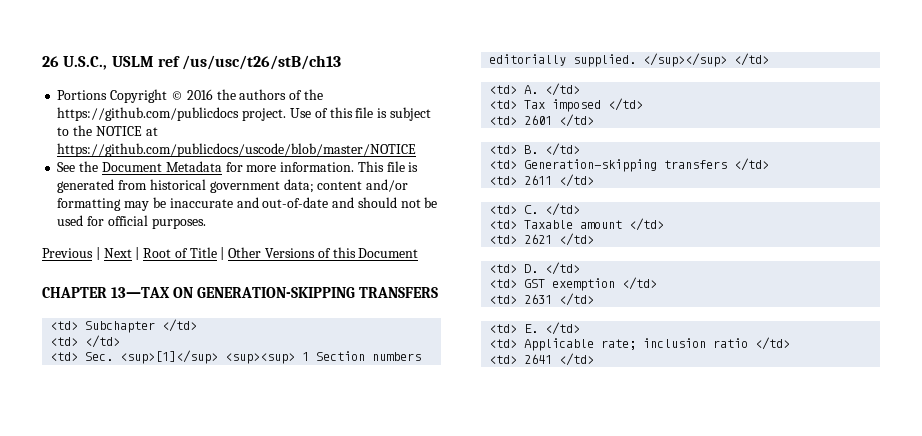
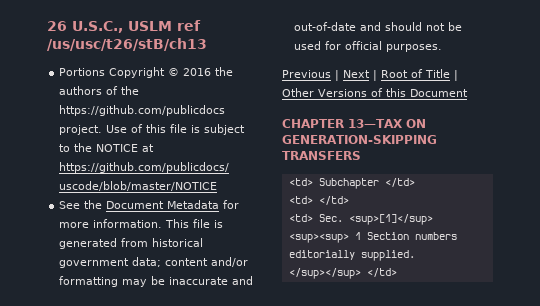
[489,83,581,96] [489,98,644,112] [489,114,595,127] [489,143,581,156] [489,158,770,172] [489,174,595,187] [489,203,581,216] [489,218,665,231] [489,233,595,246] [489,262,581,275] [489,277,658,291] [489,293,595,306] [489,322,581,335] [489,337,791,351] [489,353,595,366] // <td> A. </td> // <td> Tax imposed </td> // <td> 2601 </td> // <td> B. </td> // <td> Generation-skipping transfers </td> // <td> 2611 </td> // <td> C. </td> // <td> Taxable amount </td> // <td> 2621 </td> // <td> D. </td> // <td> GST exemption </td> // <td> 2631 </td> // <td> E. </td> // <td> Applicable rate; inclusion ratio </td> // <td> 2641 </td> -> (397, 272) none

